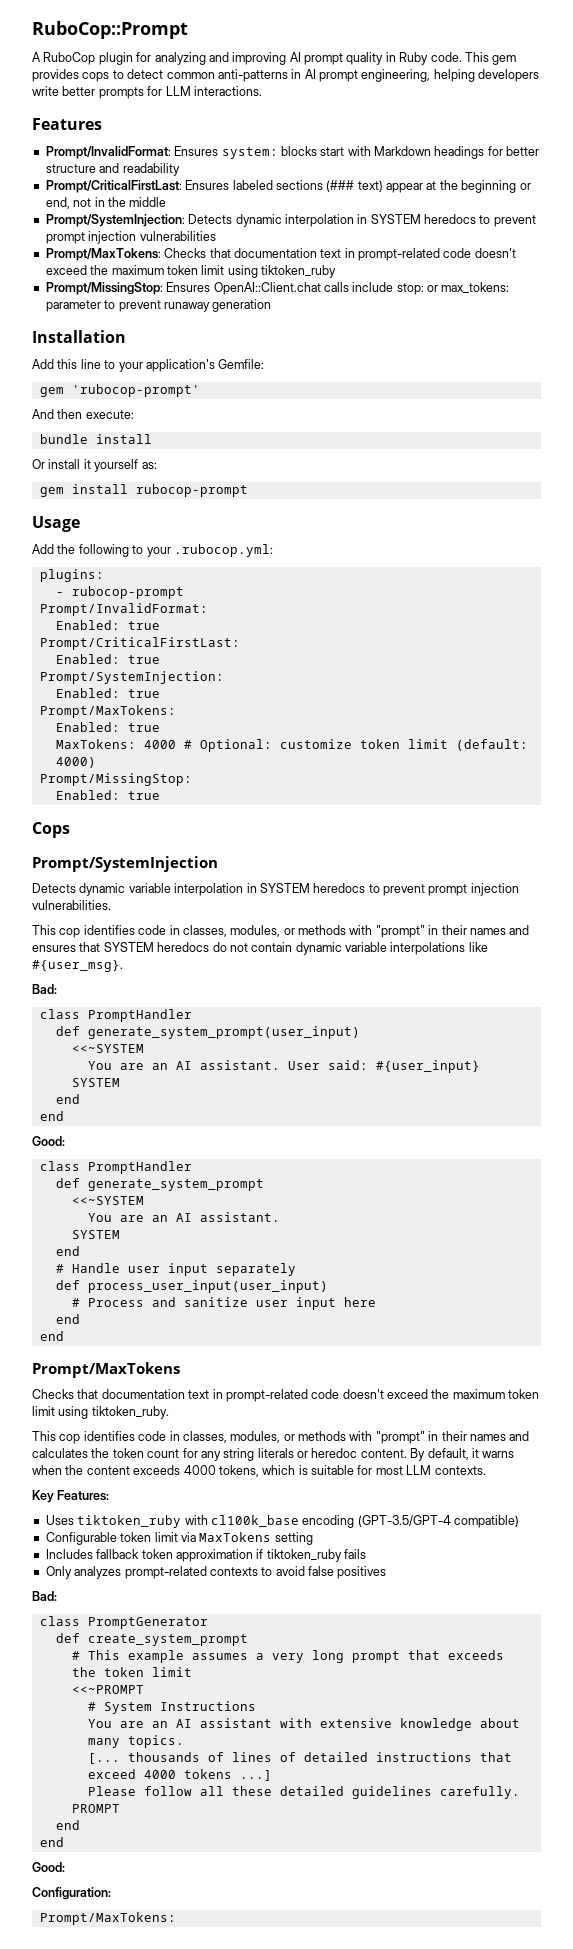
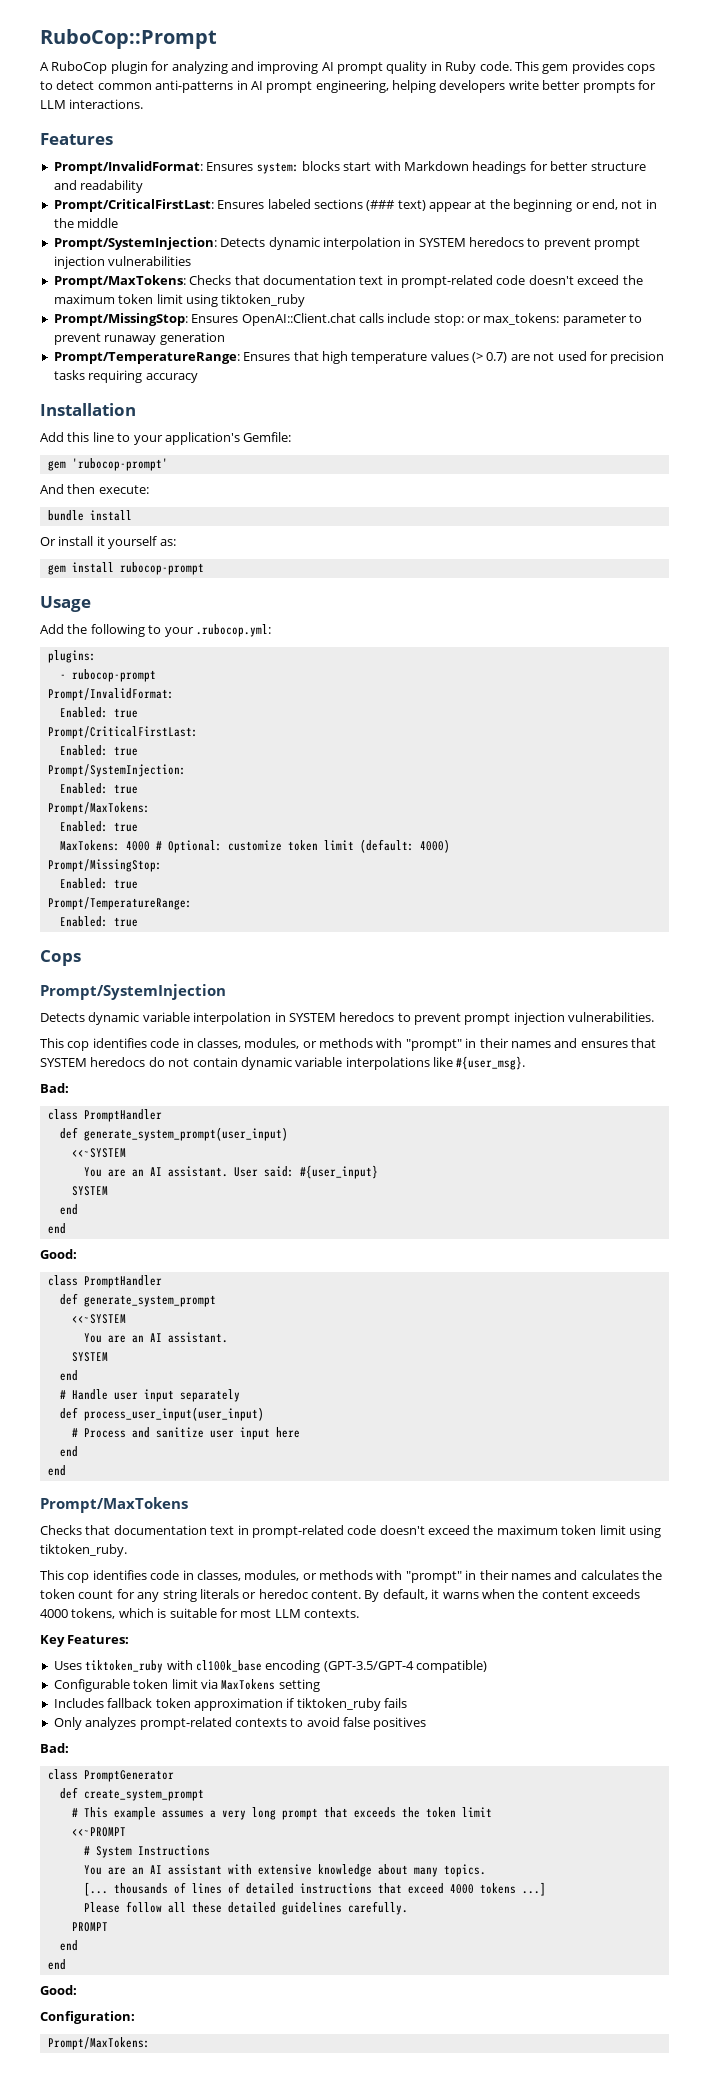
(272, 305) none -> [53,351,665,364] [53,370,198,383] // Prompt/TemperatureRange: Ensures that high temperature values (> 0.7) are not used for precision tasks requiring accuracy
(160, 795) none -> [47,897,192,910] [59,916,138,927] // Prompt/TemperatureRange: // Enabled: true

